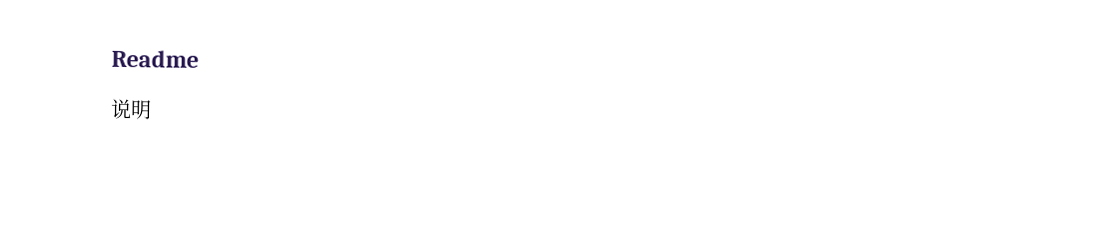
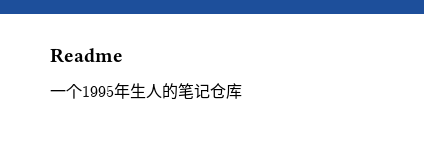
[110,98,152,120] 说明 -> [50,83,242,100] 一个1995年生人的笔记仓库

